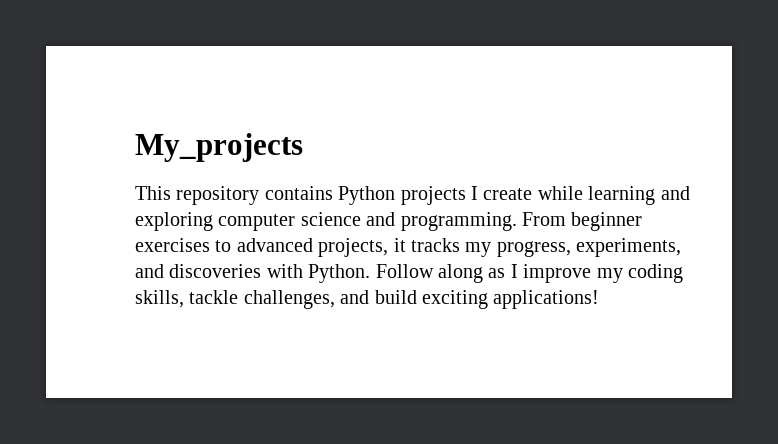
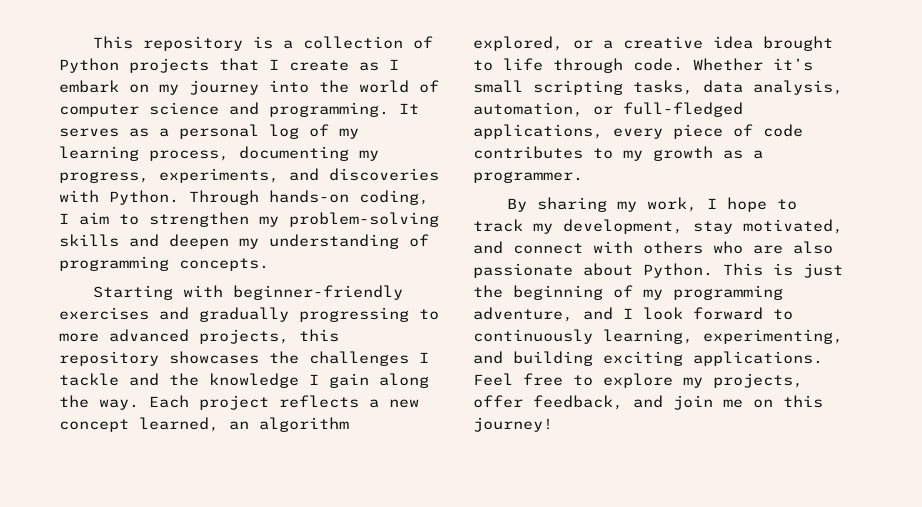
[135,133,303,162] My_projects // -> (93, 42) none
[264,186,333,200] contains -> [253,36,434,49] is a collection of
(466, 195) none -> [219,58,259,71] that
[537,186,690,205] [135,212,643,231] [135,238,460,257] while learning and exploring computer science and programming. From beginner exercises to advanced projects, it tracks -> [359,59,399,71] [59,80,439,95] [59,102,419,117] [59,124,359,139] [59,146,349,161] as I embark on my journey into the world of computer science and programming. It serves as a personal log of my learning process, documenting
[375,264,683,283] [135,290,600,309] Follow along as I improve my coding skills, tackle challenges, and build exciting applications! -> [189,190,429,205] [59,212,439,227] [59,234,429,249] [59,256,269,271] [93,285,404,300] [59,307,439,322] [59,329,339,344] [59,351,429,366] [59,373,429,388] [59,395,419,410] [59,417,349,432] [473,36,833,51] [473,58,813,73] [473,80,843,95] [473,102,743,117] [473,124,803,139] [473,146,763,161] [473,171,583,183] [507,197,798,212] [473,219,843,234] [473,241,833,254] [473,263,843,278] [473,285,783,300] [473,307,793,322] [473,329,843,344] [473,351,823,366] [473,373,803,388] [473,395,823,410] [473,417,553,432] Through hands-on coding, I aim to strengthen my problem-solving skills and deepen my understanding of programming concepts. // Starting with beginner-friendly exercises and gradually progressing to more advanced projects, this repository showcases the challenges I tackle and the knowledge I gain along the way. Each project reflects a new concept learned, an algorithm explored, or a creative idea brought to life through code. Whether it’s small scripting tasks, data analysis, automation, or full-fledged applications, every piece of code contributes to my growth as a programmer. // By sharing my work, I hope to track my development, stay motivated, and connect with others who are also passionate about Python. This is just the beginning of my programming adventure, and I look forward to continuously learning, experimenting, and building exciting applications. Feel free to explore my projects, offer feedback, and join me on this journey!

